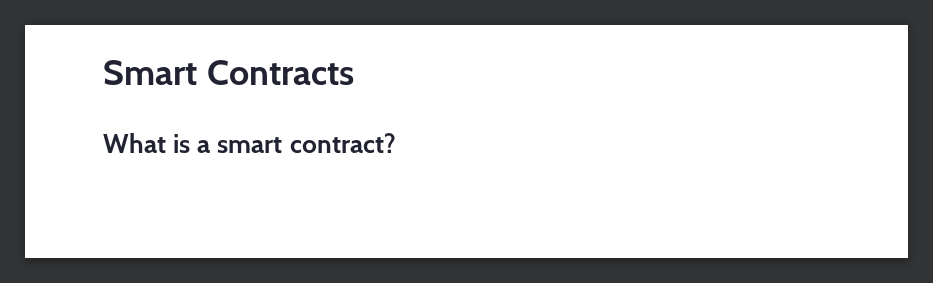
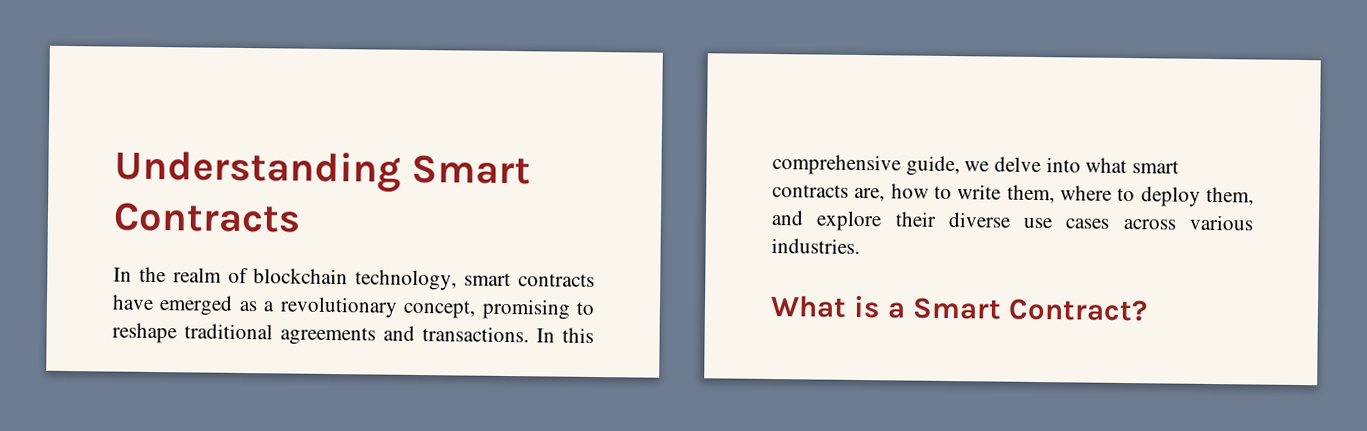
(103, 72) none -> [114,149,401,193] Understanding
(354, 72) none -> [113,266,595,291] [112,294,595,320] [112,322,594,346] [772,154,1180,177] [772,183,1254,207] [771,210,1254,232] [771,238,860,254] // In the realm of blockchain technology, smart contracts have emerged as a revolutionary concept, promising to reshape traditional agreements and transactions. In this comprehensive guide, we delve into what smart contracts are, how to write them, where to deploy them, and explore their diverse use cases across various industries.
[217,133,396,153] smart contract? -> [911,297,1148,322] Smart Contract?

